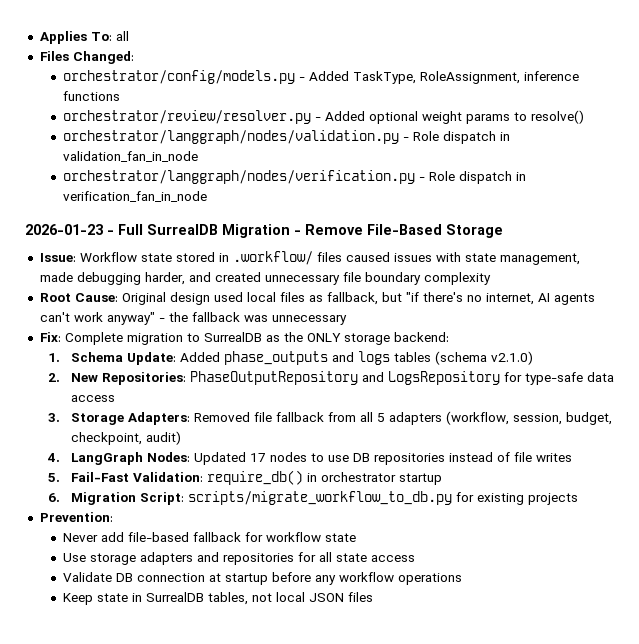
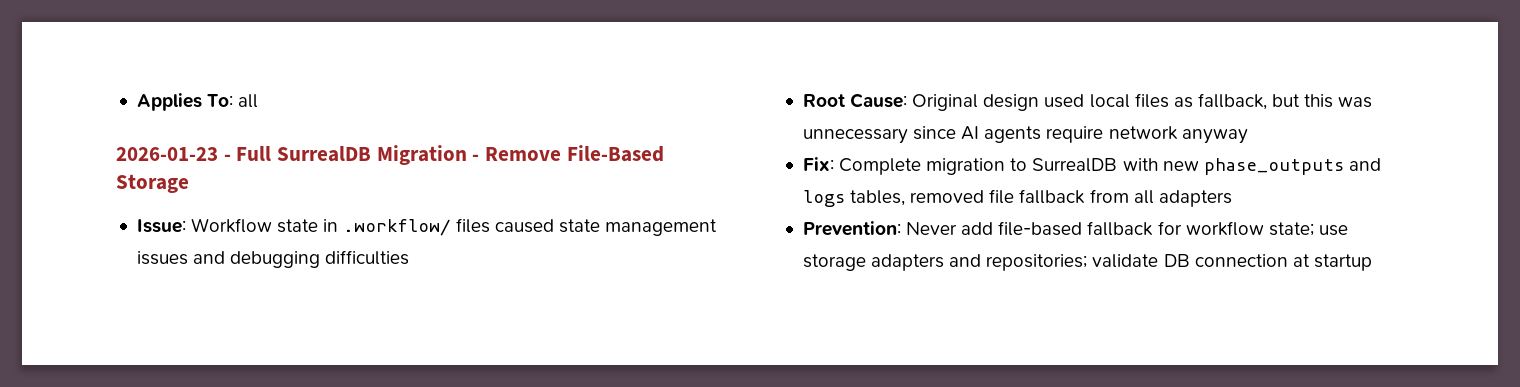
[39,51,134,64] [62,70,579,84] [62,91,120,101] [62,110,584,124] [62,130,510,144] [62,151,198,162] [62,170,526,184] [62,191,207,202] // Files Changed: // orchestrator/config/models.py - Added TaskType, RoleAssignment, inference functions // orchestrator/review/resolver.py - Added optional weight params to resolve() // orchestrator/langgraph/nodes/validation.py - Role dispatch in validation_fan_in_node // orchestrator/langgraph/nodes/verification.py - Role dispatch in verification_fan_in_node -> (259, 101) none
[175,252,215,262] stored -> (319, 226) none
[393,252,580,265] [39,272,491,285] issues with state management, made debugging harder, and created unnecessary file boundary complexity -> [558,219,717,236] [136,250,410,268] state management issues and debugging difficulties
[405,292,595,305] [39,312,347,325] "if there's no internet, AI agents can't work anyway" - the fallback was unnecessary -> [1304,94,1373,108] [802,126,1248,144] this was unnecessary since AI agents require network anyway
[265,332,449,345] [47,351,533,365] [47,371,614,385] [70,395,115,402] [47,412,250,425] as the ONLY storage backend: // 1. Schema Update: Added phase_outputs and logs tables (schema v2.1.0) // 2. New Repositories: PhaseOutputRepository and LogsRepository for type-safe data access // 3. Storage Adapters: Removed -> [1122,158,1381,175] [802,190,985,207] with new phase_outputs and logs tables, removed
[376,411,612,425] [70,431,181,445] [46,452,572,465] [47,470,442,485] [47,491,578,505] 5 adapters (workflow, session, budget, checkpoint, audit) // 4. LangGraph Nodes: Updated 17 nodes to use DB repositories instead of file writes // 5. Fail-Fast Validation: require_db() in orchestrator startup // 6. Migration Script: scripts/migrate_workflow_to_db.py for existing projects -> [1158,190,1232,207] adapters
(113, 517) // -> (901, 228) none
[324,533,356,542] [62,553,86,562] state // Use -> [1268,222,1348,236] state; use
[222,552,415,565] [62,572,462,585] [62,592,373,605] repositories for all state access // Validate DB connection at startup before any workflow operations // Keep state in SurrealDB tables, not local JSON files -> [986,254,1372,271] repositories; validate DB connection at startup

